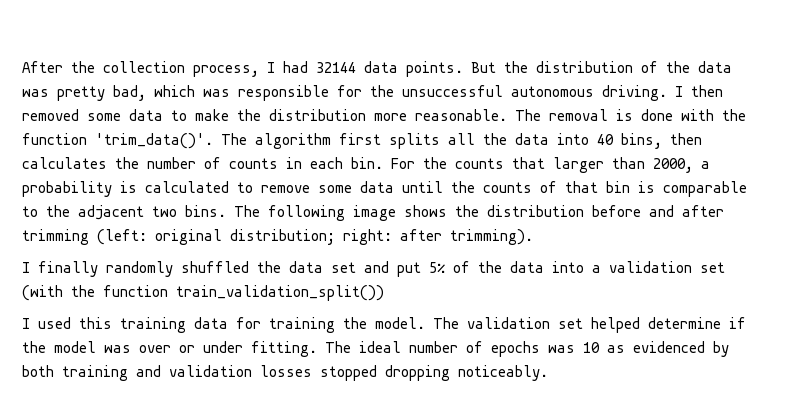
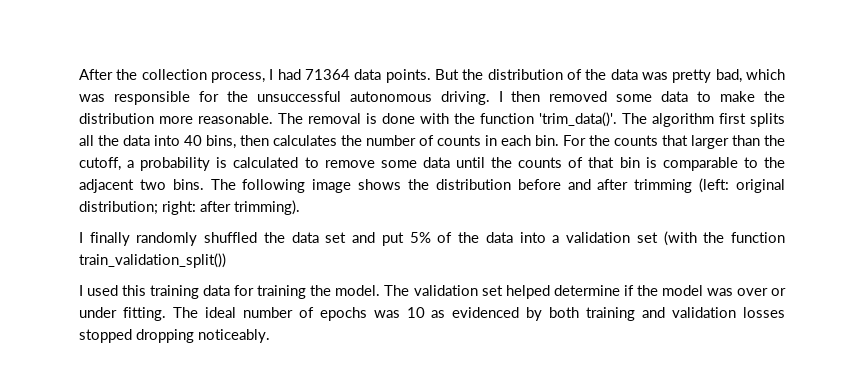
[316,62,356,73] 32144 -> [305,69,350,80] 71364
[653,158,693,173] 2000, -> [764,135,785,146] [79,157,121,171] the cutoff,

